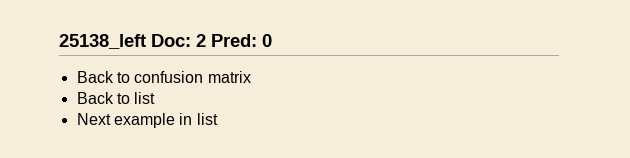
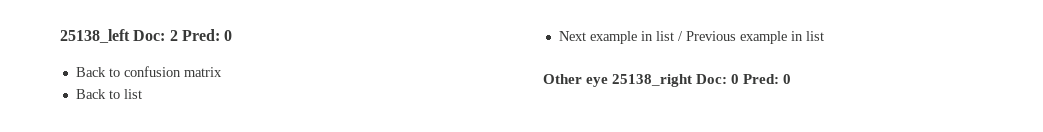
(218, 119) none -> [677,31,824,44] [543,74,792,87] / Previous example in list // Other eye 25138_right Doc: 0 Pred: 0

